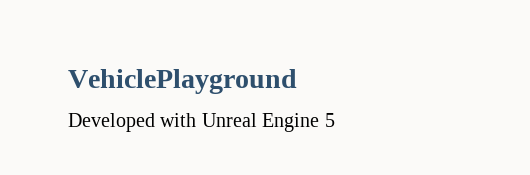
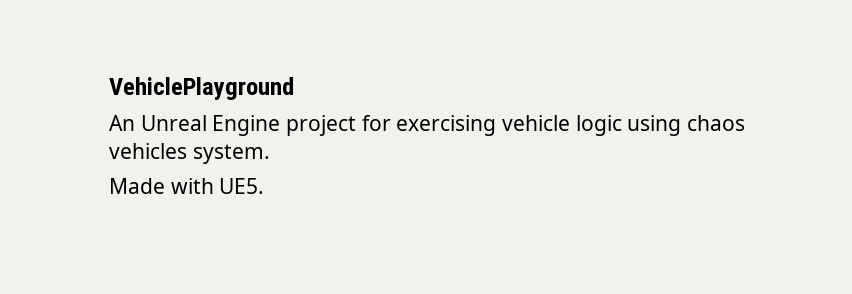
[68,113,335,132] Developed with Unreal Engine 5 -> [109,115,746,136] [109,143,270,164] [109,178,265,194] An Unreal Engine project for exercising vehicle logic using chaos vehicles system. // Made with UE5.

